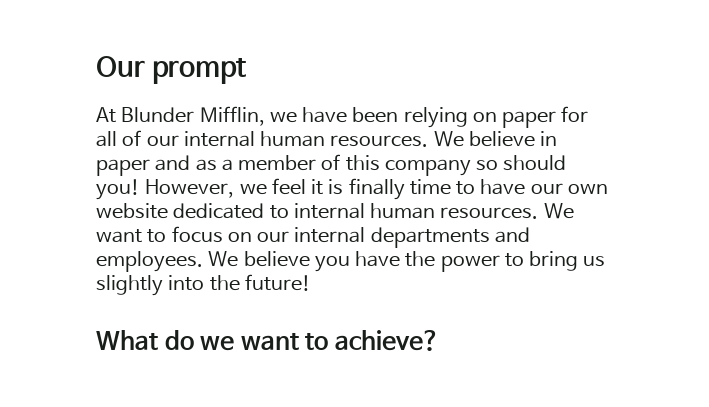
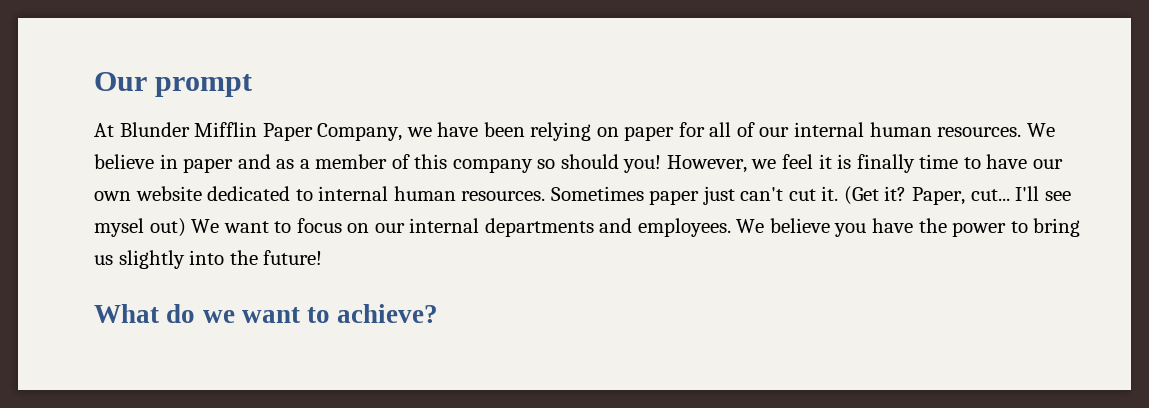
[199,106,265,126] Mifflin, -> [194,122,403,141] Mifflin Paper Company,
(539, 213) none -> [550,186,1071,205] [94,218,186,237] Sometimes paper just can't cut it. (Get it? Paper, cut... I'll see mysel out)

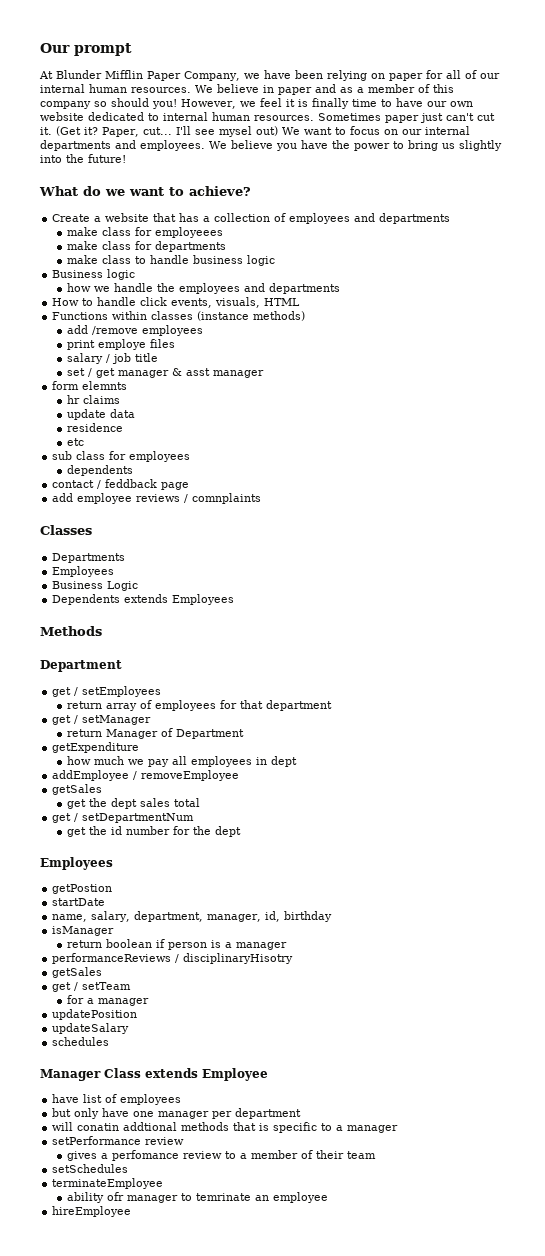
(439, 313) none -> [52,213,451,224] [67,227,224,238] [67,241,227,252] [67,255,276,266] [52,269,136,280] [67,283,341,294] [52,297,301,308] [52,311,306,321] [67,325,204,336] [67,339,176,350] [67,353,159,364] [67,368,265,378] [52,381,128,390] [67,395,121,404] [67,409,136,420] [67,423,124,432] [67,438,85,446] [52,451,191,462] [67,465,134,476] [52,479,190,490] [52,493,262,504] [40,525,92,535] [52,553,126,563] [52,566,115,577] [52,581,139,591] [52,594,235,605] [40,626,102,636] [40,660,122,672] [52,686,162,697] [67,700,333,711] [52,715,152,725] [67,728,245,739] [52,742,140,753] [67,756,298,767] [52,770,240,781] [52,784,103,795] [67,798,201,809] [52,813,195,823] [67,826,242,837] [40,857,113,870] [52,884,113,894] [52,898,106,906] [52,911,333,922] [52,926,115,936] [67,939,288,950] [52,953,294,964] [52,967,103,978] [52,982,132,992] [67,995,150,1006] [52,1009,138,1020] [52,1023,130,1034] [52,1037,110,1046] [40,1068,268,1081] [52,1094,182,1105] [52,1108,302,1119] [52,1122,399,1133] [52,1136,185,1145] [67,1150,377,1161] [52,1164,129,1173] [52,1178,164,1189] [67,1192,329,1203] [52,1206,132,1217] // Create a website that has a collection of employees and departments // make class for employeees // make class for departments // make class to handle business logic // Business logic // how we handle the employees and departments // How to handle click events, visuals, HTML // Functions within classes (instance methods) // add /remove employees // print employe files // salary / job title // set / get manager & asst manager // form elemnts // hr claims // update data // residence // etc // sub class for employees // dependents // contact / feddback page // add employee reviews / comnplaints // Classes // Departments // Employees // Business Logic // Dependents extends Employees // Methods // Department // get / setEmployees // return array of employees for that department // get / setManager // return Manager of Department // getExpenditure // how much we pay all employees in dept // addEmployee / removeEmployee // getSales // get the dept sales total // get / setDepartmentNum // get the id number for the dept // Employees // getPostion // startDate // name, salary, department, manager, id, birthday // isManager // return boolean if person is a manager // performanceReviews / disciplinaryHisotry // getSales // get / setTeam // for a manager // updatePosition // updateSalary // schedules // Manager Class extends Employee // have list of employees // but only have one manager per department // will conatin addtional methods that is specific to a manager // setPerformance review // gives a perfomance review to a member of their team // setSchedules // terminateEmployee // ability ofr manager to temrinate an employee // hireEmployee

